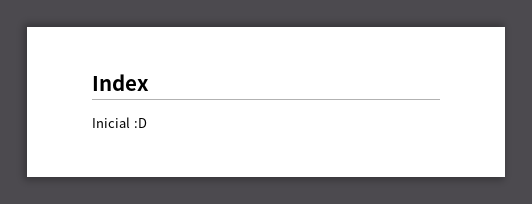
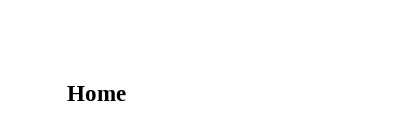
[92,74,149,91] [92,117,147,128] Index // Inicial :D -> [67,86,126,101] Home

